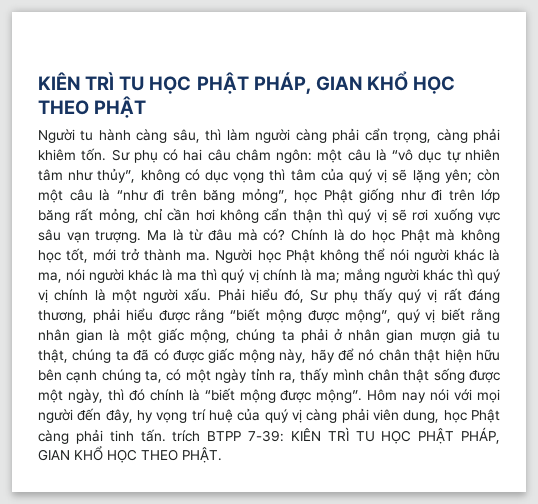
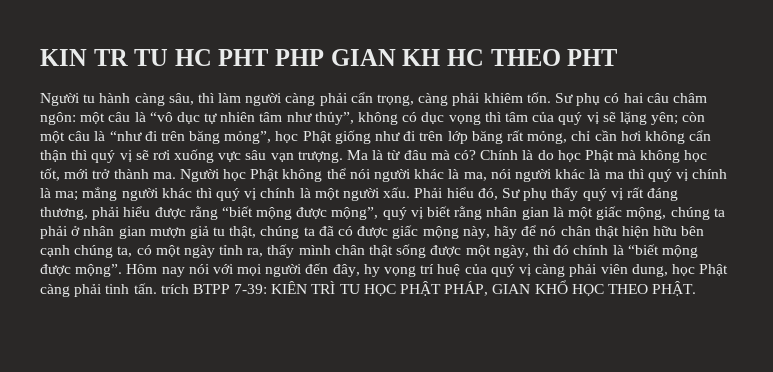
[38,71,456,94] [38,96,147,118] KIÊN TRÌ TU HỌC PHẬT PHÁP, GIAN KHỔ HỌC THEO PHẬT -> [40,49,618,66] KIN TR TU HC PHT PHP GIAN KH HC THEO PHT

